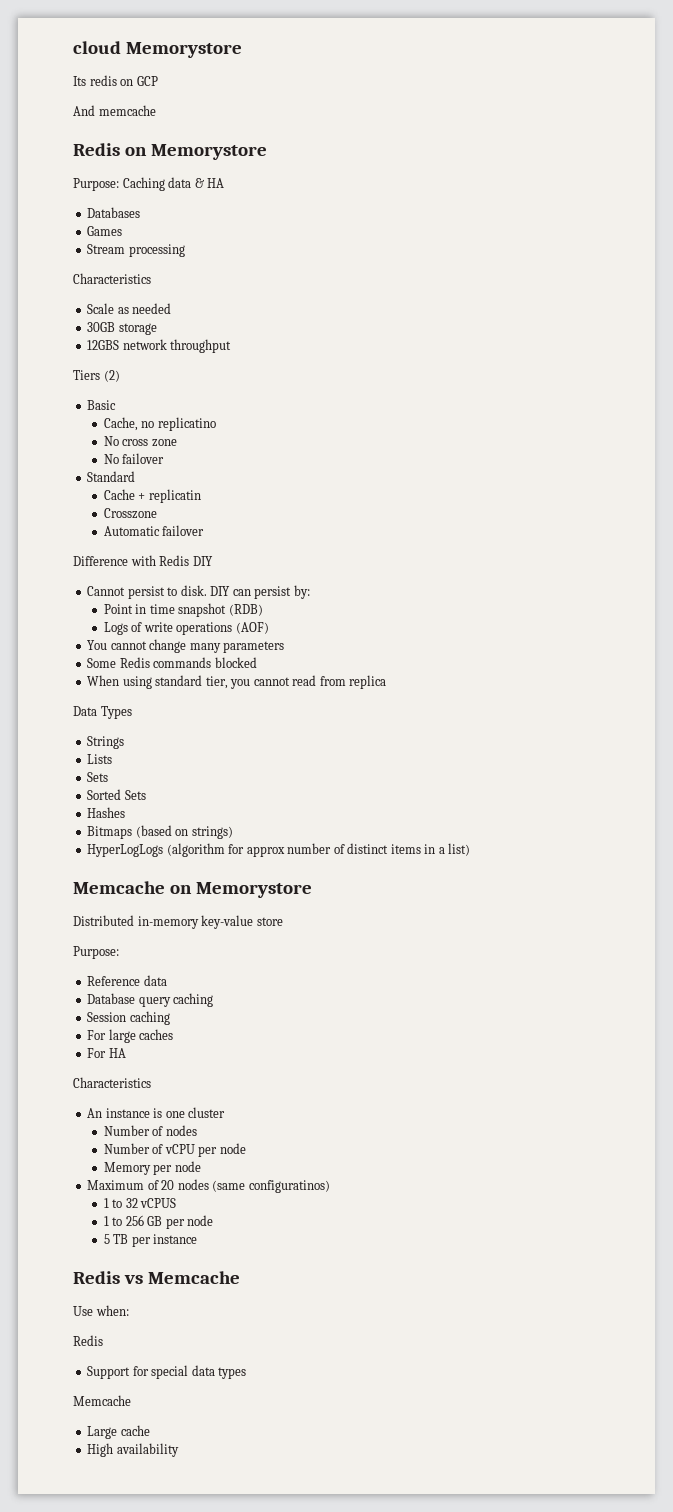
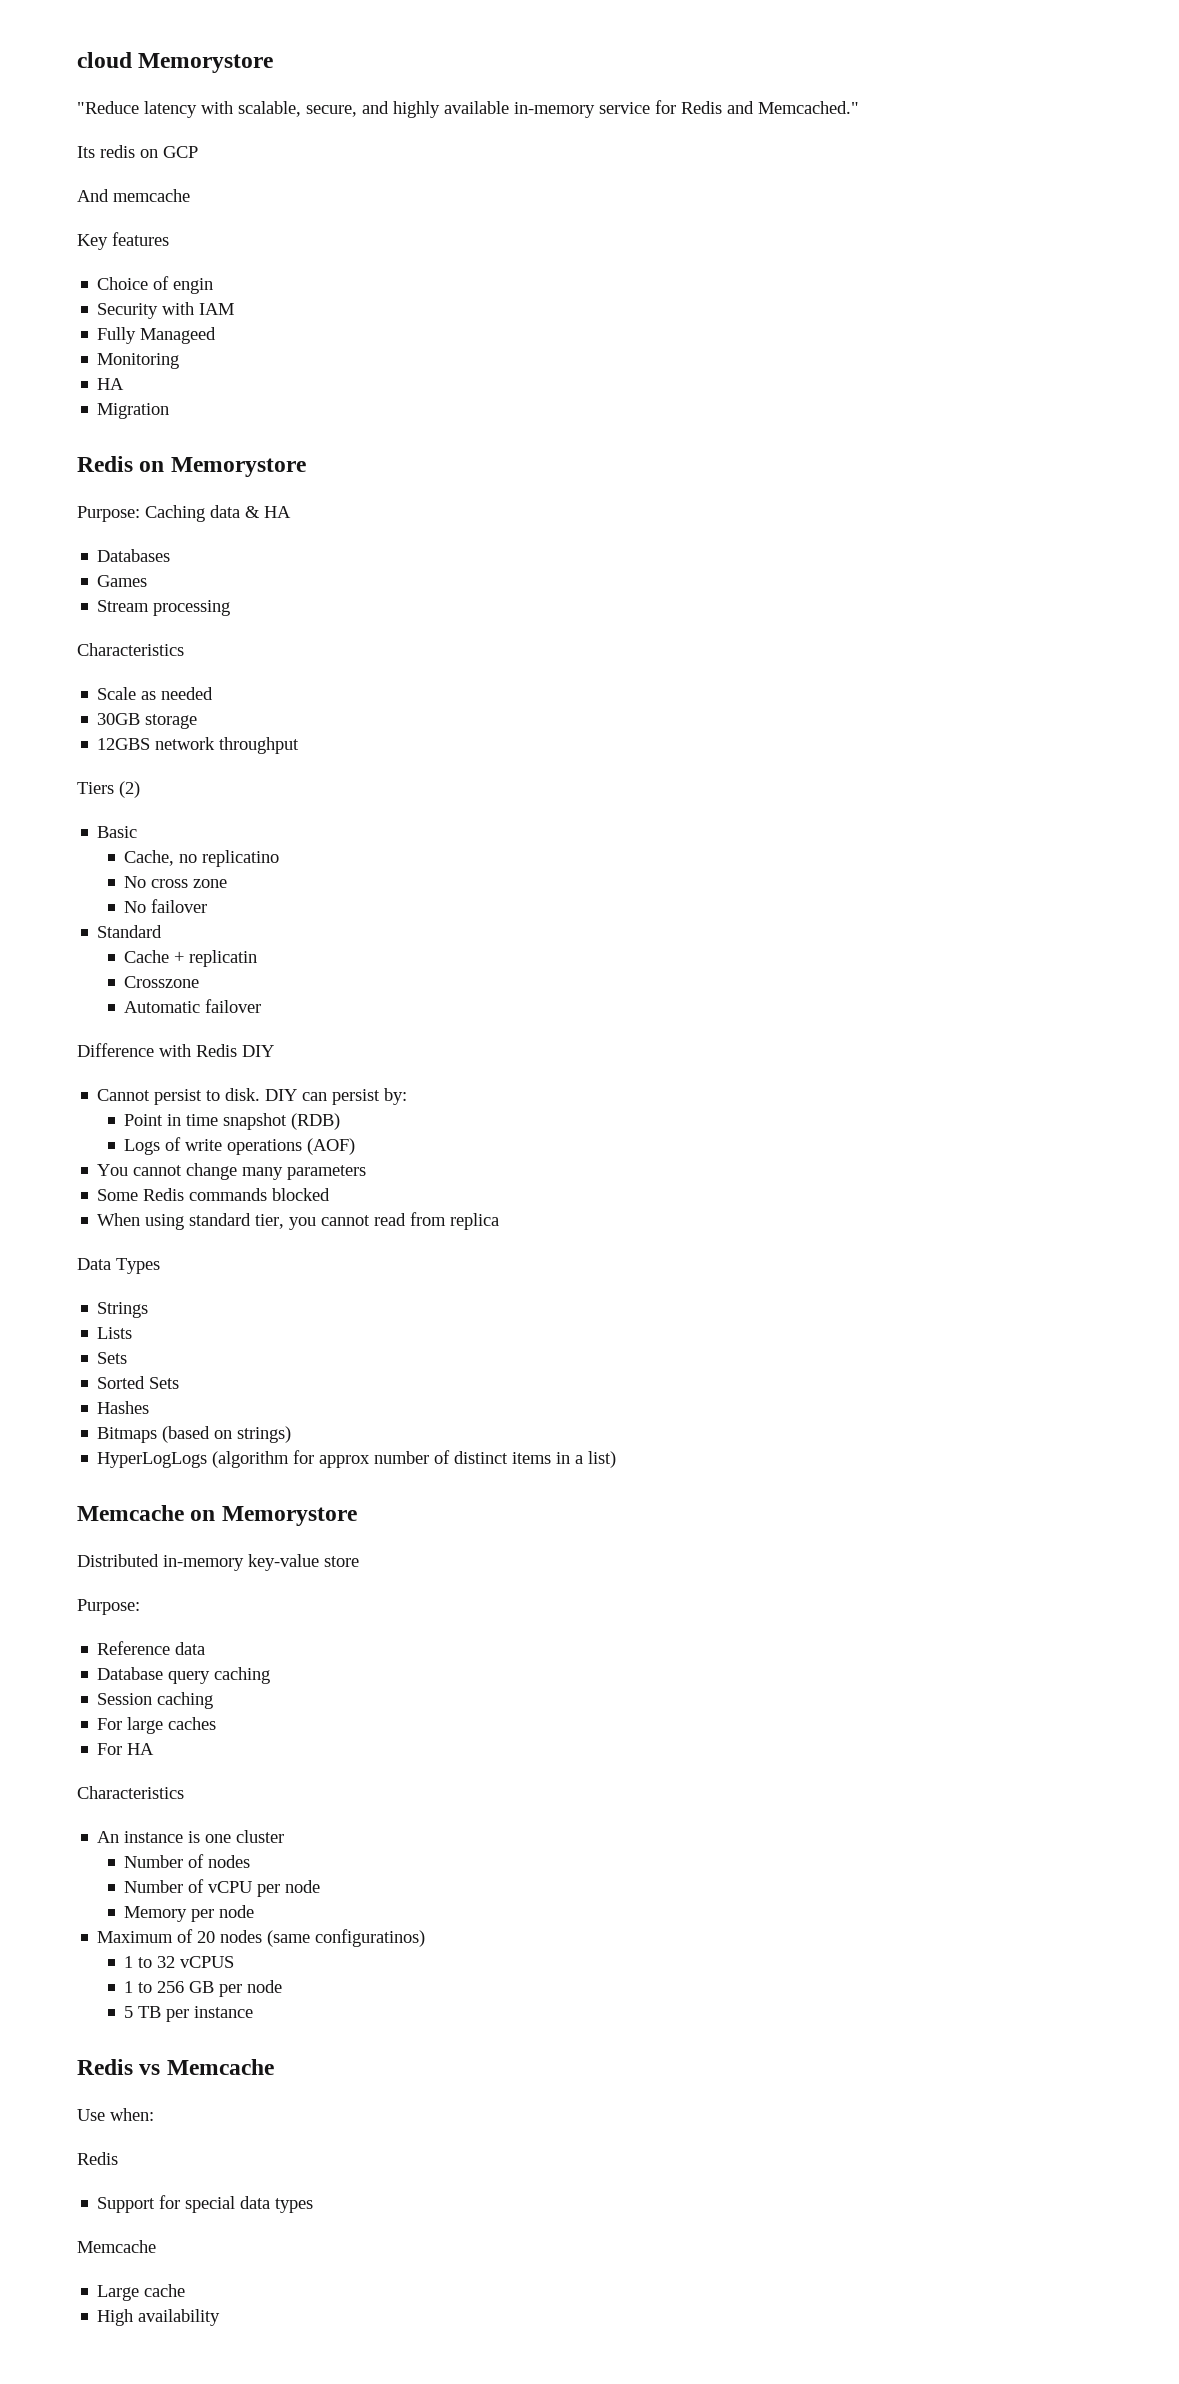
(242, 50) none -> [77,100,859,118] // "Reduce latency with scalable, secure, and highly available in-memory service for Redis and Memcached."
(156, 110) none -> [77,232,169,250] [97,276,214,294] [97,302,235,319] [97,327,217,344] [97,353,180,369] [97,378,125,390] [97,403,170,419] // Key features // Choice of engin // Security with IAM // Fully Manageed // Monitoring // HA // Migration

